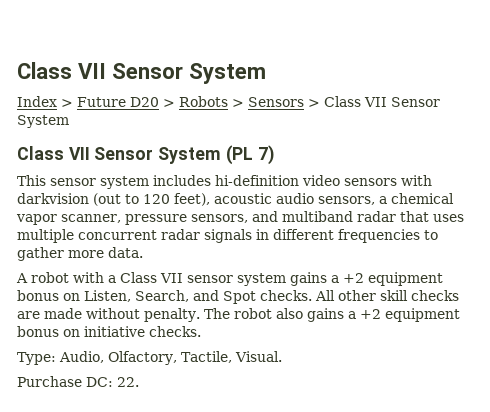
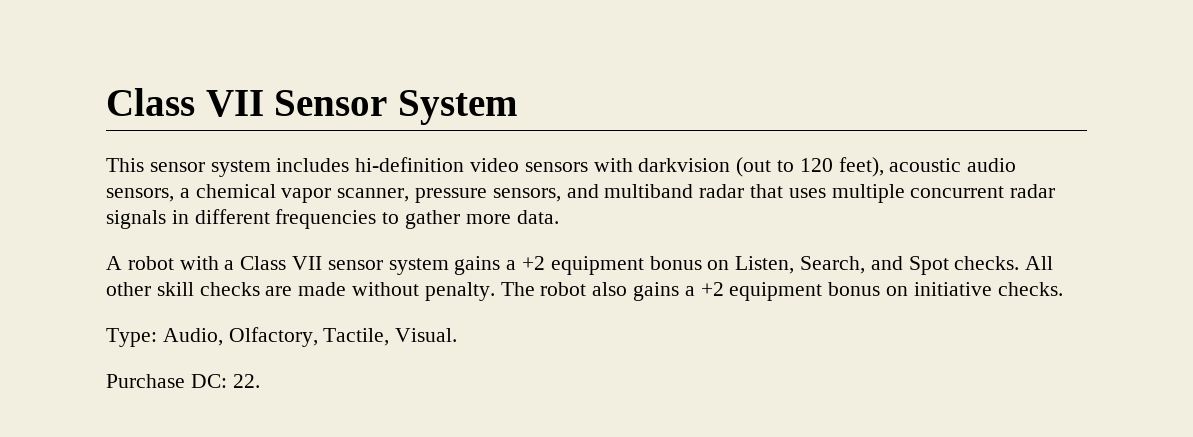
[17,62,266,84] [17,96,440,107] [17,115,69,128] [17,145,274,165] Class VII Sensor System // Index > Future D20 > Robots > Sensors > Class VII Sensor System // Class VII Sensor System (PL 7) -> [106,88,517,125] Class VII Sensor System

